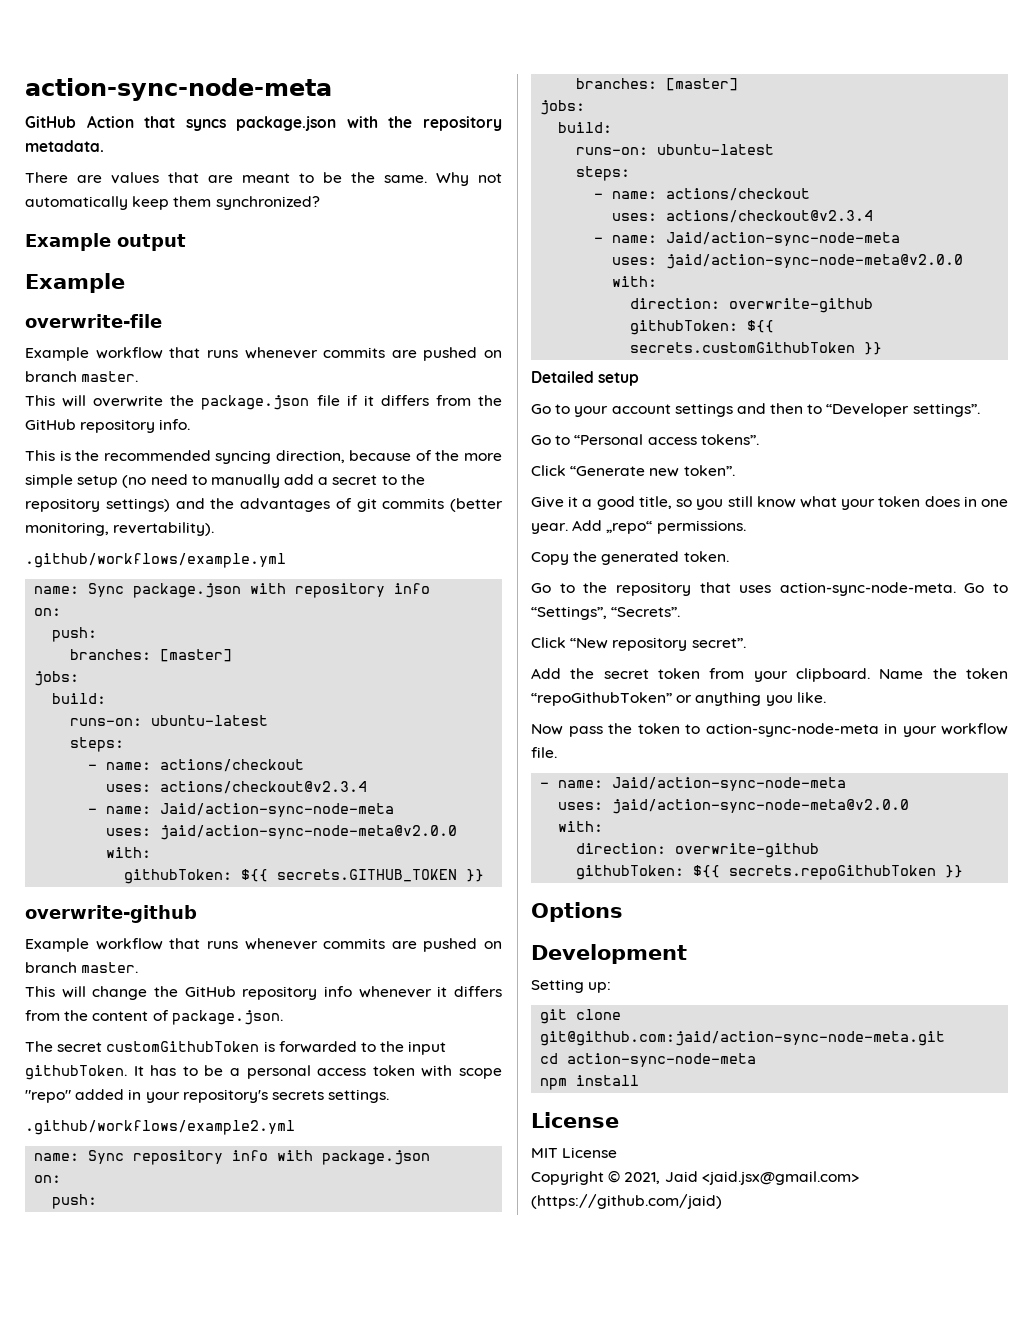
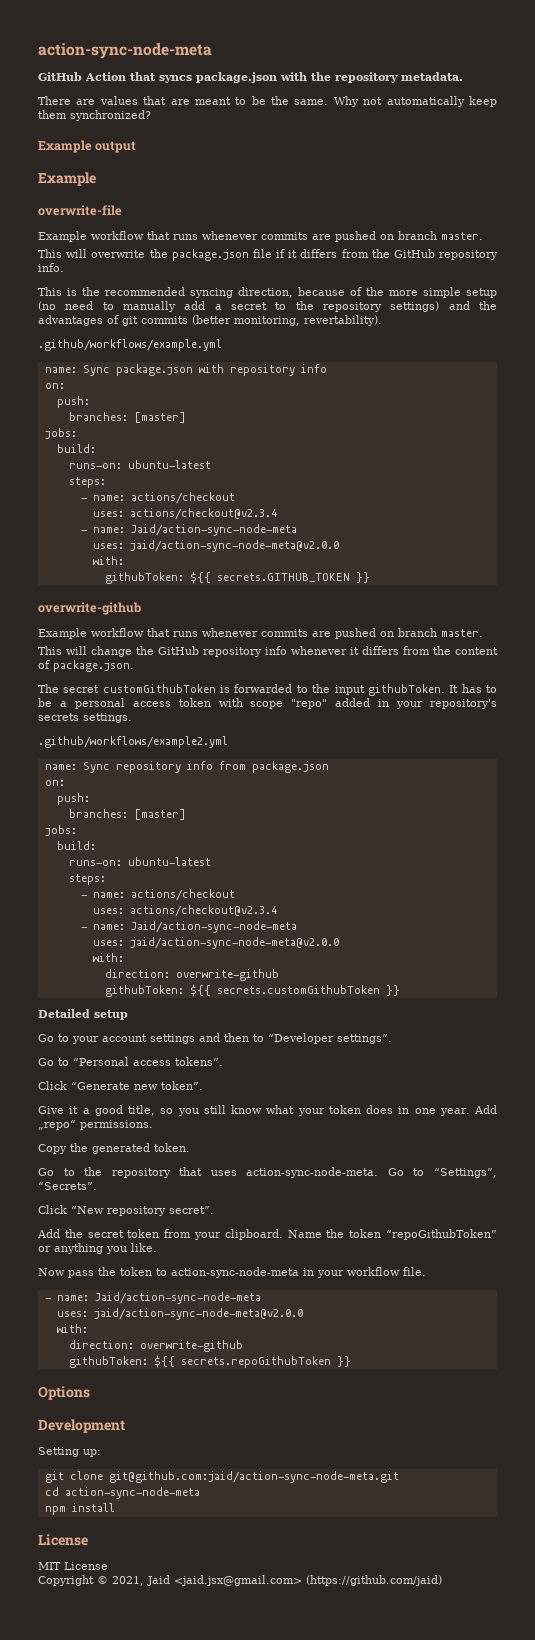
[277,1150,314,1161] with -> [218,761,246,770] from

